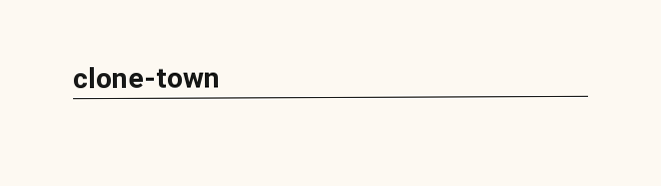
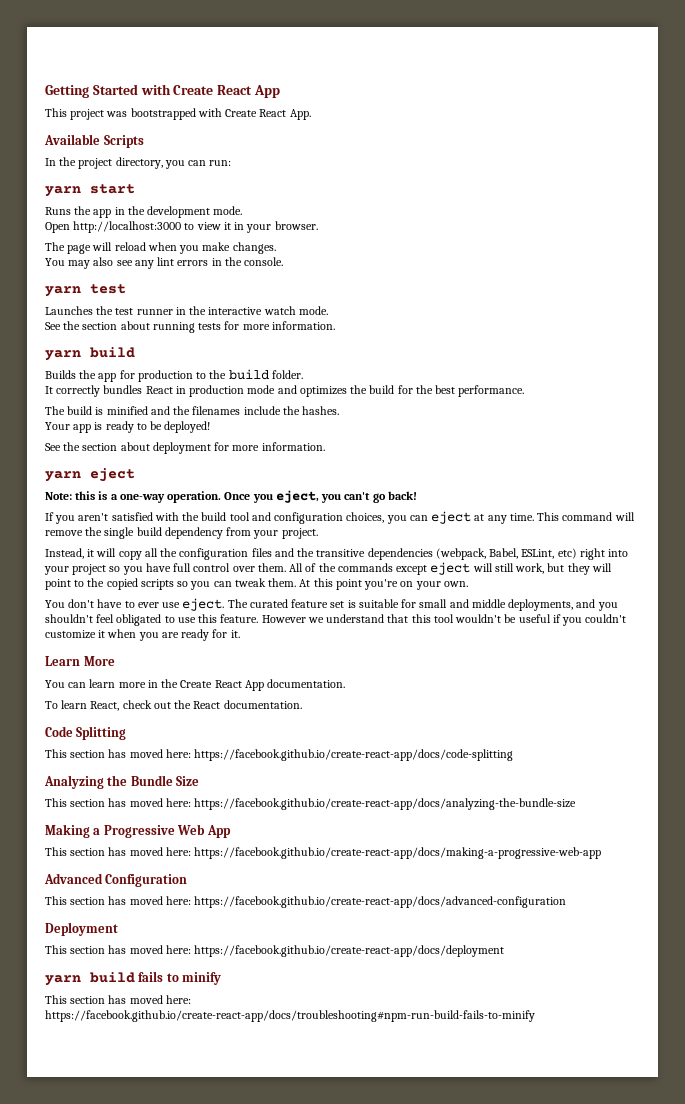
[72,66,220,89] clone-town -> [45,84,280,98] [45,108,311,120] [44,134,144,148] [45,157,232,169] [45,184,135,197] [45,206,243,218] [45,221,318,233] [45,242,276,254] [45,257,284,269] [45,284,126,297] [45,306,328,315] [45,321,335,333] [45,347,135,361] [45,369,303,382] [45,385,525,397] [45,406,340,415] [45,421,211,433] [45,442,325,454] [45,468,135,482] [45,490,417,503] [45,511,635,524] [45,527,318,539] [45,548,629,560] [44,562,612,575] [45,578,468,590] [45,598,618,611] [45,614,627,626] [45,629,240,641] [45,656,115,666] [45,679,346,691] [45,700,302,711] [45,726,127,740] [45,749,514,761] [44,775,200,789] [45,798,577,810] [45,824,231,838] [45,847,602,859] [44,873,188,887] [45,896,567,908] [45,922,118,936] [45,945,505,957] [45,971,222,986] [45,995,191,1004] [45,1010,535,1022] Getting Started with Create React App // This project was bootstrapped with Create React App. // Available Scripts // In the project directory, you can run: // yarn start // Runs the app in the development mode. // Open http://localhost:3000 to view it in your browser. // The page will reload when you make changes. // You may also see any lint errors in the console. // yarn test // Launches the test runner in the interactive watch mode. // See the section about running tests for more information. // yarn build // Builds the app for production to the build folder. // It correctly bundles React in production mode and optimizes the build for the best performance. // The build is minified and the filenames include the hashes. // Your app is ready to be deployed! // See the section about deployment for more information. // yarn eject // Note: this is a one-way operation. Once you eject, you can't go back! // If you aren't satisfied with the build tool and configuration choices, you can eject at any time. This command will remove the single build dependency from your project. // Instead, it will copy all the configuration files and the transitive dependencies (webpack, Babel, ESLint, etc) right into your project so you have full control over them. All of the commands except eject will still work, but they will point to the copied scripts so you can tweak them. At this point you're on your own. // You don't have to ever use eject. The curated feature set is suitable for small and middle deployments, and you shouldn't feel obligated to use this feature. However we understand that this tool wouldn't be useful if you couldn't customize it when you are ready for it. // Learn More // You can learn more in the Create React App documentation. // To learn React, check out the React documentation. // Code Splitting // This section has moved here: https://facebook.github.io/create-react-app/docs/code-splitting // Analyzing the Bundle Size // This section has moved here: https://facebook.github.io/create-react-app/docs/analyzing-the-bundle-size // Making a Progressive Web App // This section has moved here: https://facebook.github.io/create-react-app/docs/making-a-progressive-web-app // Advanced Configuration // This section has moved here: https://facebook.github.io/create-react-app/docs/advanced-configuration // Deployment // This section has moved here: https://facebook.github.io/create-react-app/docs/deployment // yarn build fails to minify // This section has moved here: https://facebook.github.io/create-react-app/docs/troubleshooting#npm-run-build-fails-to-minify

